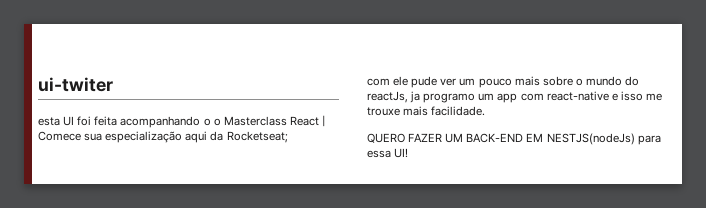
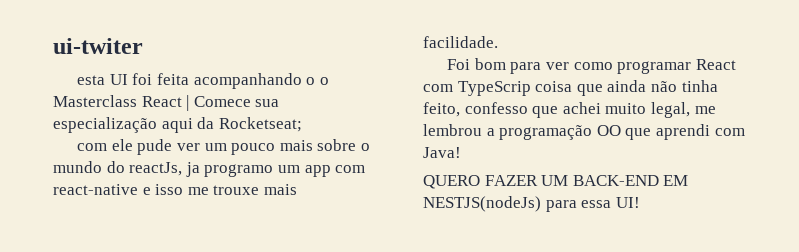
(486, 111) none -> [447,58,736,74] [423,80,718,96] [423,102,716,118] [423,124,745,140] [423,147,461,158] // Foi bom para ver como programar React com TypeScrip coisa que ainda não tinha feito, confesso que achei muito legal, me lembrou a programação OO que aprendi com Java!

